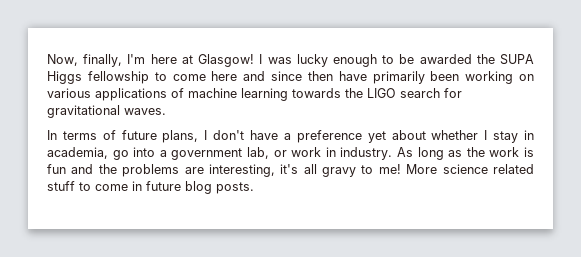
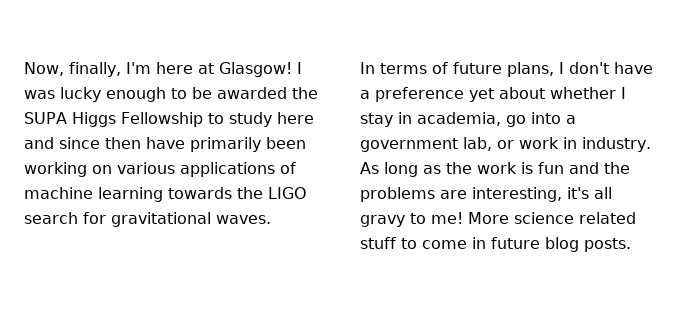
[87,71,206,84] fellowship to come -> [120,112,272,127] Fellowship to study

